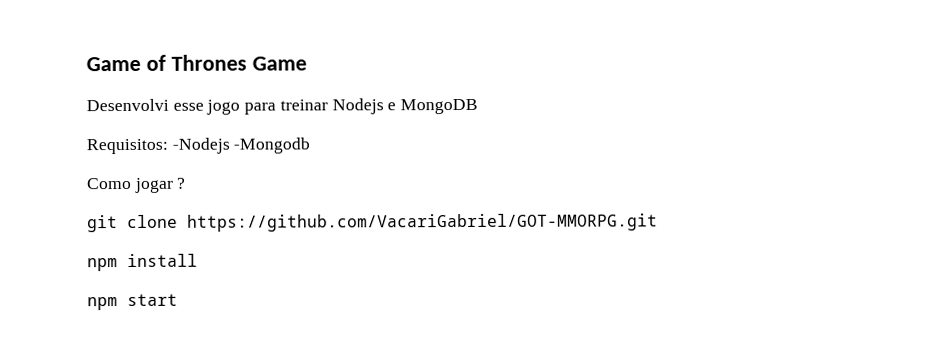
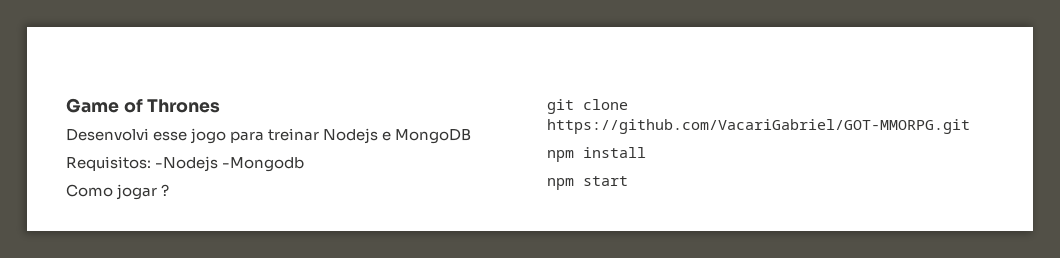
[251,56,307,71] Game -> (221, 106) none

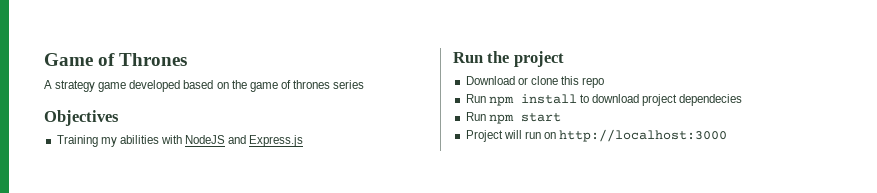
[66,128,472,144] [66,156,305,172] [66,184,170,200] [547,99,628,114] [547,119,970,134] [547,147,646,162] [547,176,628,190] Desenvolvi esse jogo para treinar Nodejs e MongoDB // Requisitos: -Nodejs -Mongodb // Como jogar ? // git clone https://github.com/VacariGabriel/GOT-MMORPG.git // npm install // npm start -> [44,80,365,92] [44,110,119,126] [56,135,304,147] [453,51,564,67] [465,76,605,88] [465,94,743,106] [465,112,561,124] [465,129,728,142] A strategy game developed based on the game of thrones series // Objectives // Training my abilities with NodeJS and Express.js // Run the project // Download or clone this repo // Run npm install to download project dependecies // Run npm start // Project will run on http://localhost:3000

